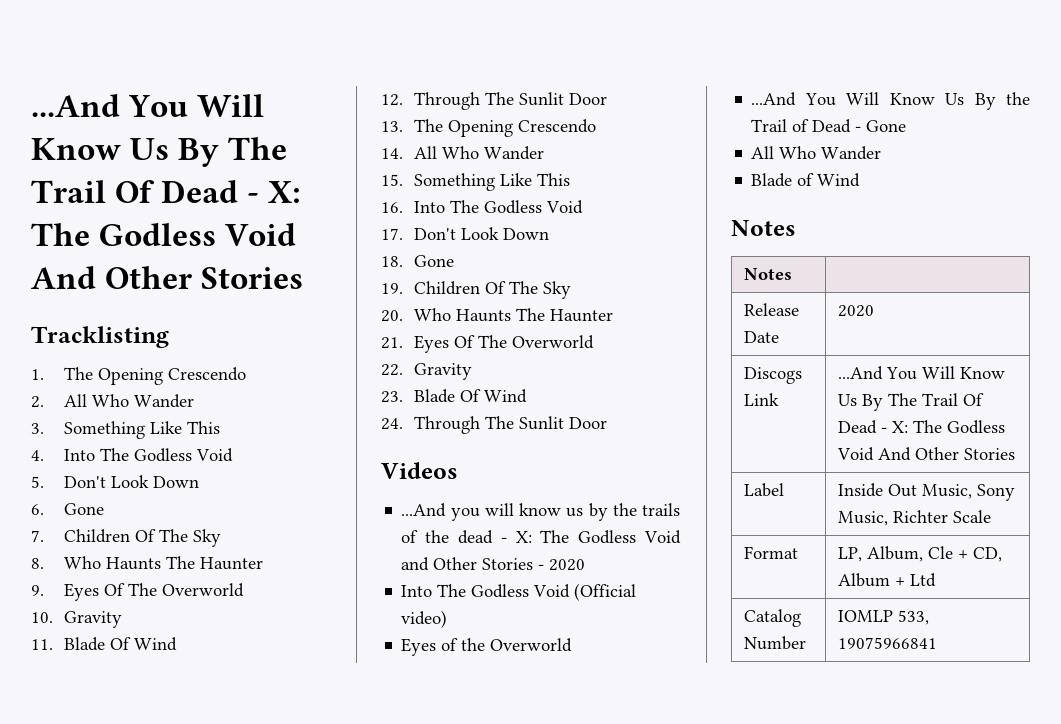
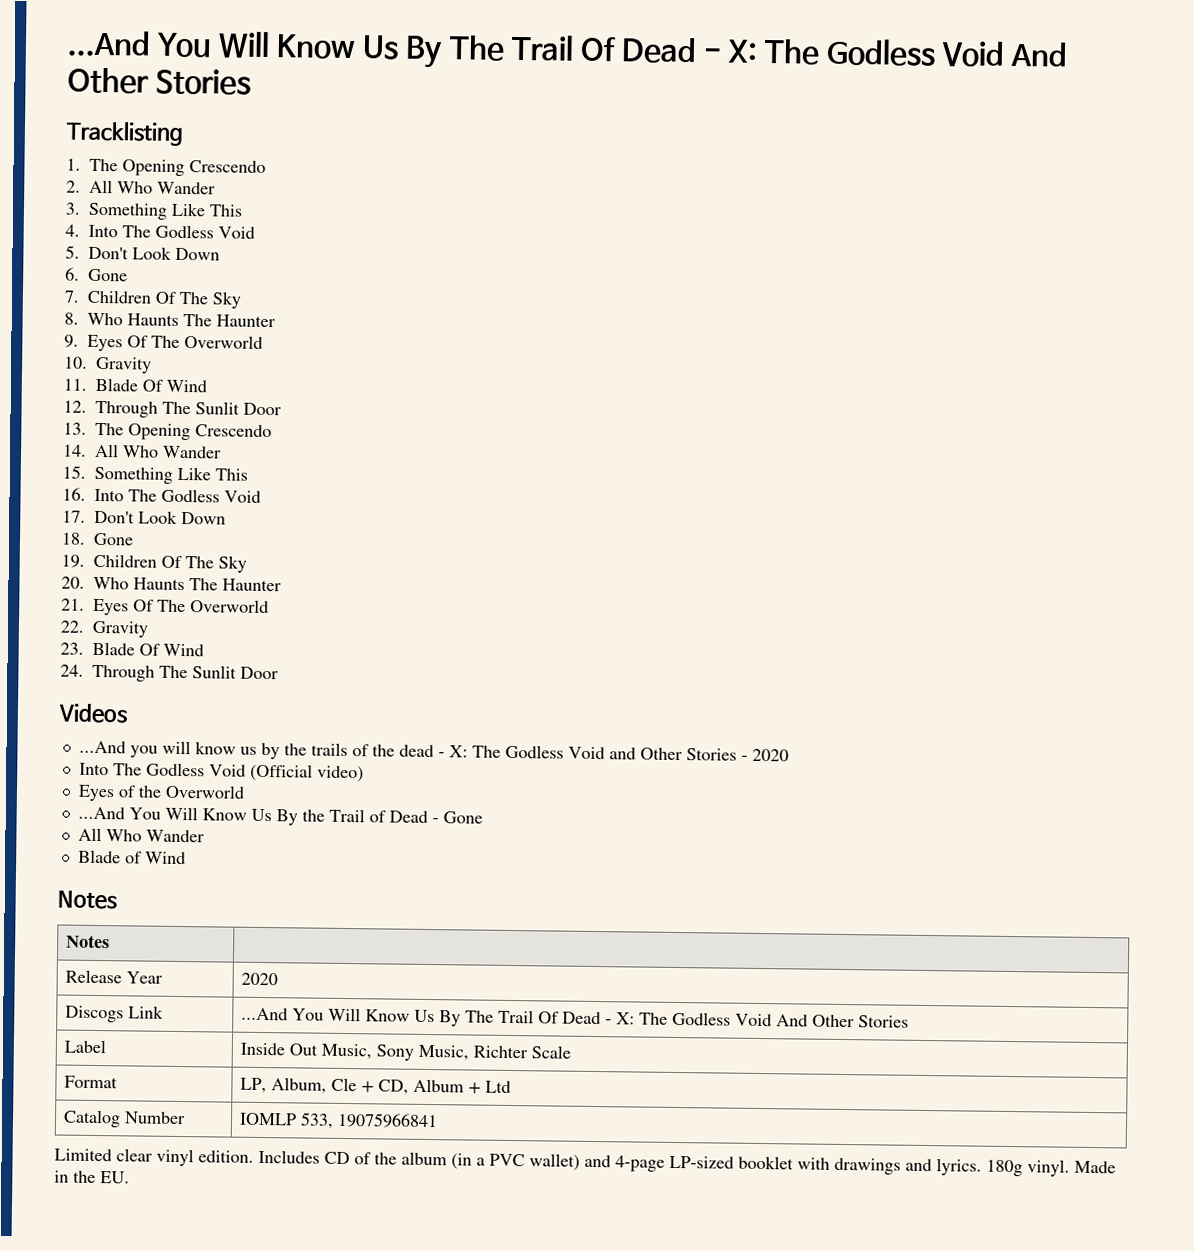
[744,331,780,343] Date -> [125,971,163,984] Year
(938, 643) none -> [54,1148,1116,1177] [54,1170,130,1184] // Limited clear vinyl edition. Includes CD of the album (in a PVC wallet) and 4-page LP-sized booklet with drawings and lyrics. 180g vinyl. Made in the EU.

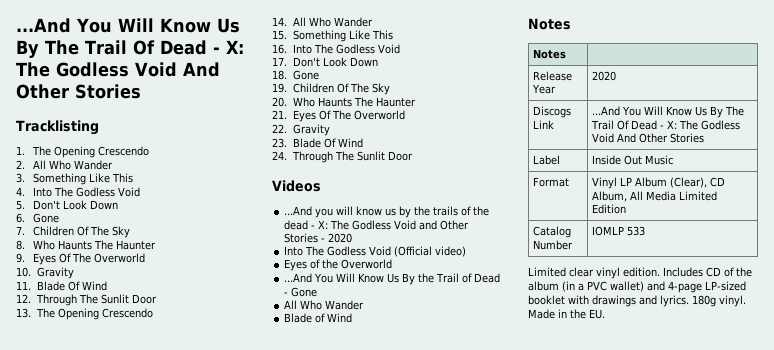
[320,1043,571,1061] [63,1075,118,1089] [239,1077,511,1095] Music, Sony Music, Richter Scale // Format | LP, Album, Cle + CD, Album + Ltd -> [645,155,674,165] [533,177,570,187] [592,177,726,189] [592,191,718,202] [592,204,627,214] Music // Format | Vinyl LP Album (Clear), CD Album, All Media Limited Edition
[299,1112,438,1129] 533, 19075966841 -> [627,226,646,236] 533

